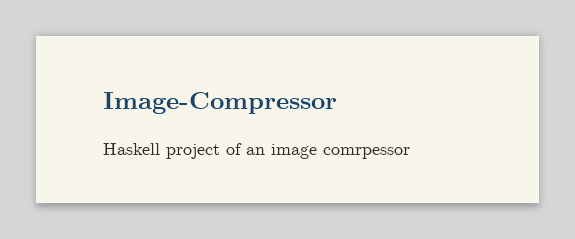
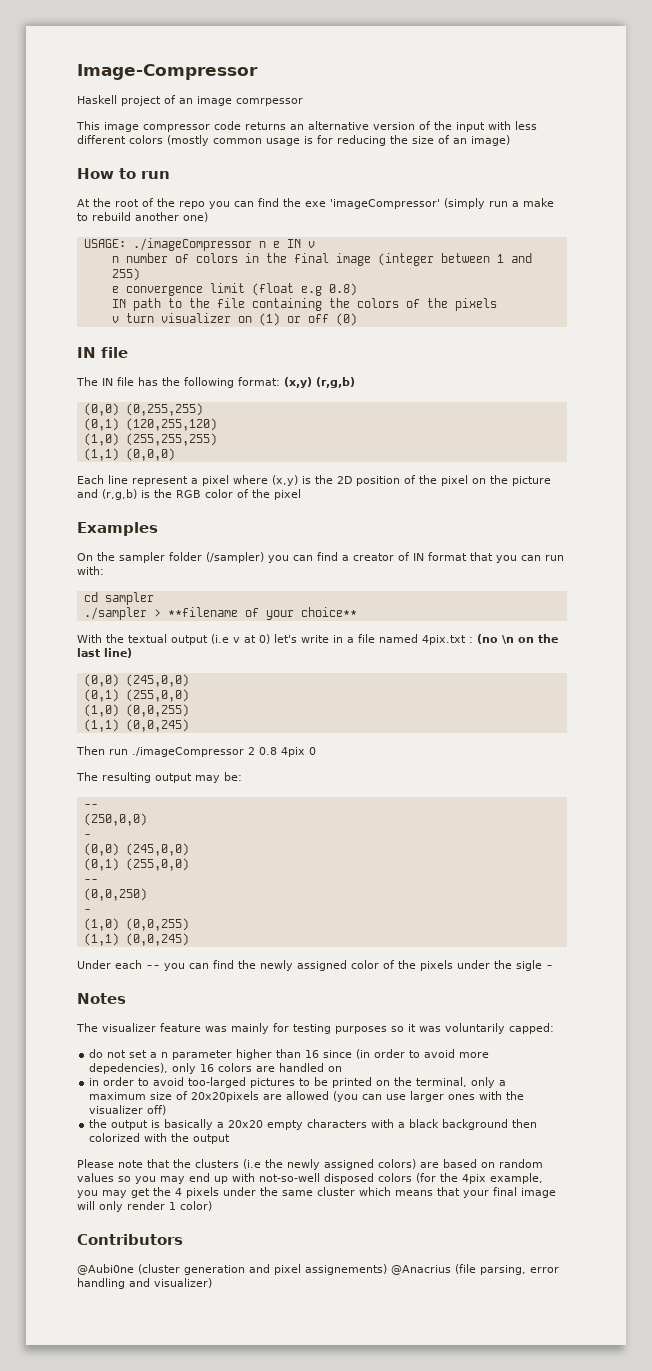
(410, 153) none -> [76,121,537,132] [77,135,510,146] [77,168,170,179] [77,198,554,209] [77,212,208,222] [83,238,315,251] [111,253,532,266] [111,268,140,281] [111,283,357,296] [111,298,497,311] [111,313,357,326] [77,347,128,358] [76,377,355,388] [83,403,203,416] [83,418,217,431] [83,433,217,446] [83,448,175,461] [77,475,551,486] [77,489,301,500] [77,522,158,536] [77,552,564,563] [77,566,104,575] [83,592,154,605] [83,607,357,620] [77,634,558,645] [77,648,132,658] [83,674,189,687] [83,689,189,702] [83,704,189,717] [83,719,189,732] [76,746,316,757] [76,772,242,783] [83,804,98,808] [83,813,147,826] [83,834,91,838] [83,843,189,856] [83,858,189,871] [83,879,98,883] [83,888,147,901] [83,909,91,913] [83,918,189,931] [83,933,189,946] [77,960,553,971] [77,993,126,1004] [76,1023,554,1034] [89,1049,490,1060] [89,1063,343,1074] [89,1077,507,1088] [89,1091,525,1102] [89,1105,167,1115] [89,1119,538,1130] [89,1133,231,1144] [77,1159,543,1170] [77,1173,543,1184] [77,1187,556,1198] [77,1201,212,1212] [77,1234,183,1245] [77,1264,559,1275] [77,1278,212,1289] // This image compressor code returns an alternative version of the input with less different colors (mostly common usage is for reducing the size of an image) // How to run // At the root of the repo you can find the exe 'imageCompressor' (simply run a make to rebuild another one) // USAGE: ./imageCompressor n e IN v // n number of colors in the final image (integer between 1 and 255) // e convergence limit (float e.g 0.8) // IN path to the file containing the colors of the pixels // v turn visualizer on (1) or off (0) // IN file // The IN file has the following format: (x,y) (r,g,b) // (0,0) (0,255,255) // (0,1) (120,255,120) // (1,0) (255,255,255) // (1,1) (0,0,0) // Each line represent a pixel where (x,y) is the 2D position of the pixel on the picture and (r,g,b) is the RGB color of the pixel // Examples // On the sampler folder (/sampler) you can find a creator of IN format that you can run with: // cd sampler // ./sampler > **filename of your choice** // With the textual output (i.e v at 0) let's write in a file named 4pix.txt : (no \n on the last line) // (0,0) (245,0,0) // (0,1) (255,0,0) // (1,0) (0,0,255) // (1,1) (0,0,245) // Then run ./imageCompressor 2 0.8 4pix 0 // The resulting output may be: // -- // (250,0,0) // - // (0,0) (245,0,0) // (0,1) (255,0,0) // -- // (0,0,250) // - // (1,0) (0,0,255) // (1,1) (0,0,245) // Under each -- you can find the newly assigned color of the pixels under the sigle - // Notes // The visualizer feature was mainly for testing purposes so it was voluntarily capped: // do not set a n parameter higher than 16 since (in order to avoid more depedencies), only 16 colors are handled on // in order to avoid too-larged pictures to be printed on the terminal, only a maximum size of 20x20pixels are allowed (you can use larger ones with the visualizer off) // the output is basically a 20x20 empty characters with a black background then colorized with the output // Please note that the clusters (i.e the newly assigned colors) are based on random values so you may end up with not-so-well disposed colors (for the 4pix example, you may get the 4 pixels under the same cluster which means that your final image will only render 1 color) // Contributors // @Aubi0ne (cluster generation and pixel assignements) @Anacrius (file parsing, error handling and visualizer)

